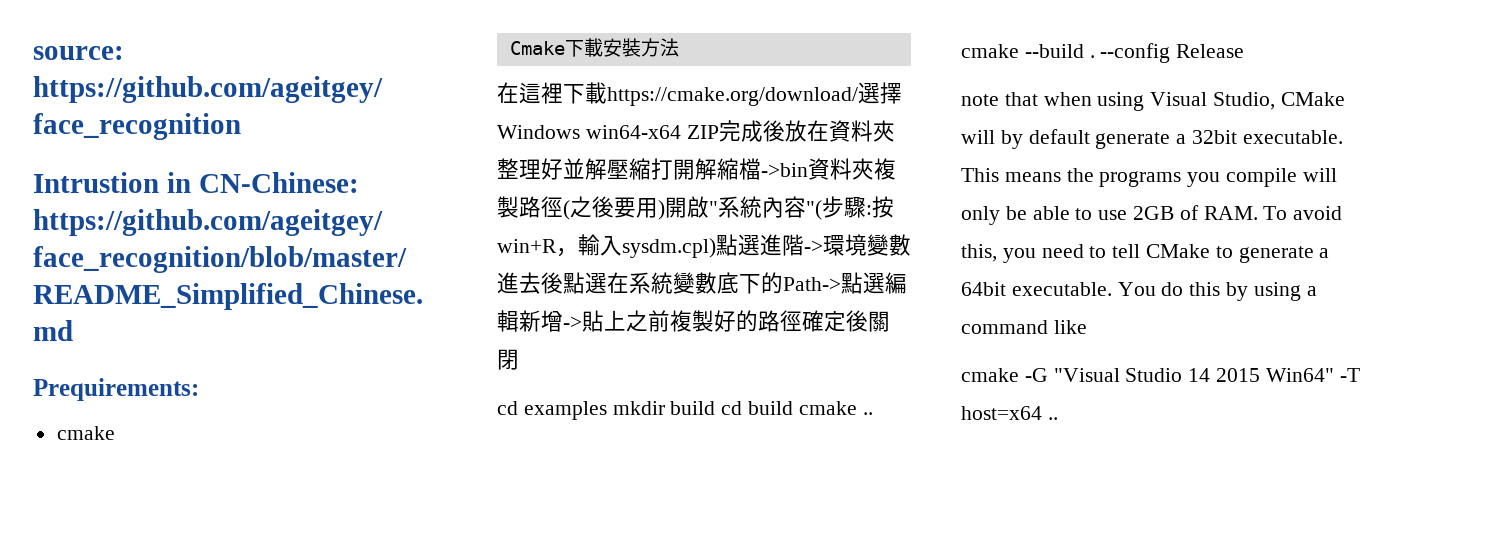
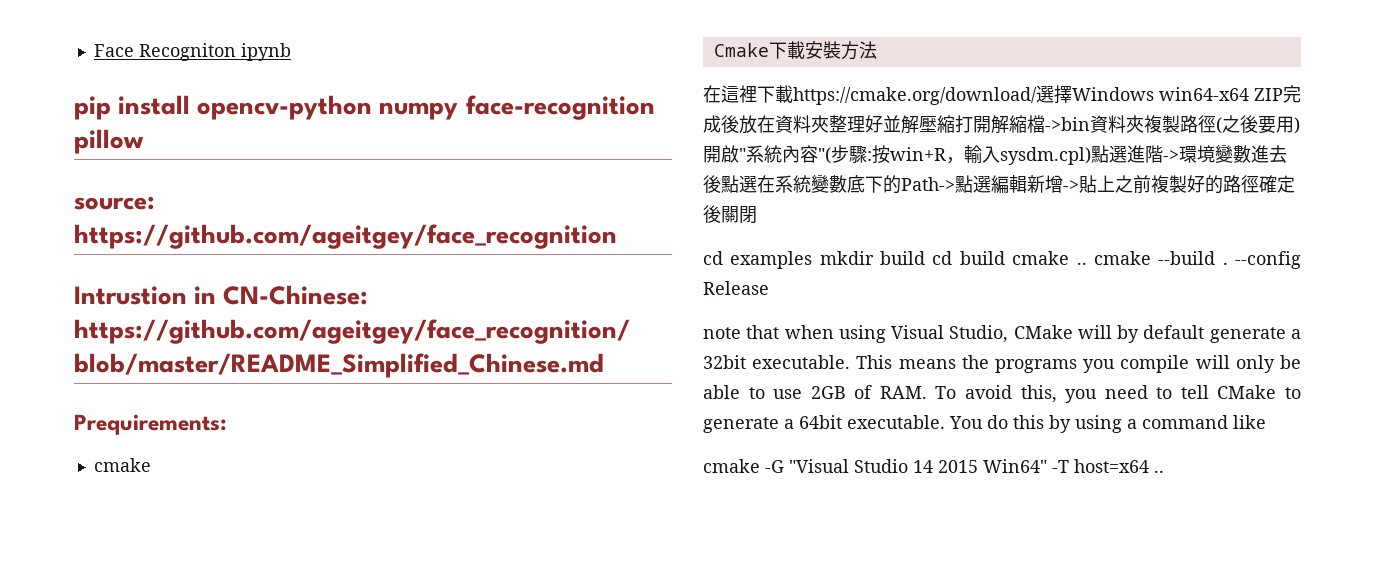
(33, 53) none -> [93,43,291,61] [74,95,655,120] [74,129,144,154] Face Recogniton ipynb // pip install opencv-python numpy face-recognition pillow //

